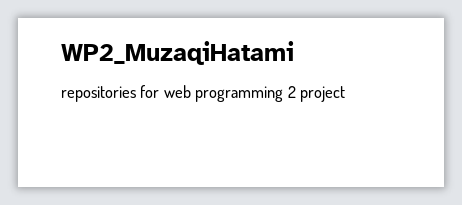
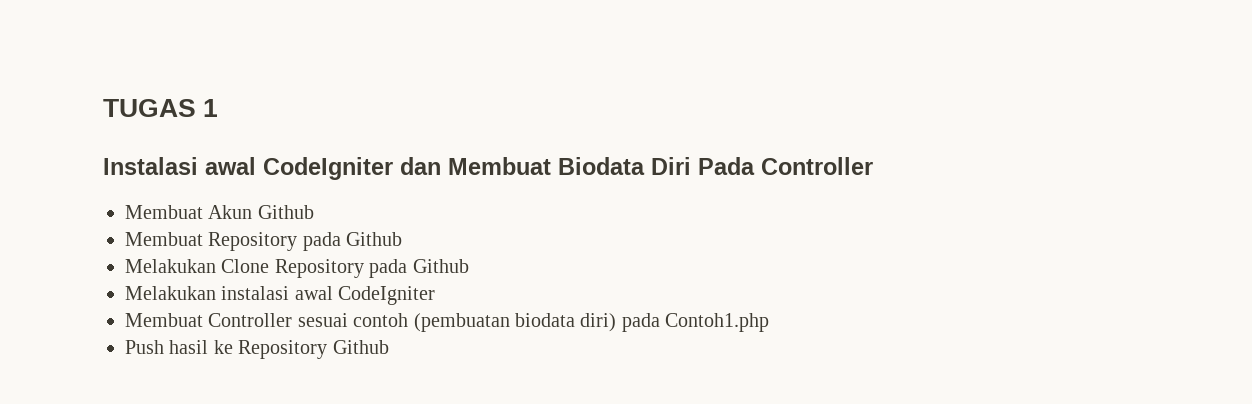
[61,41,294,65] [61,85,346,102] WP2_MuzaqiHatami // repositories for web programming 2 project -> [103,99,219,117] [103,157,873,180] [125,205,314,219] [125,232,403,251] [125,259,469,278] [125,286,436,305] [125,313,770,332] [125,340,389,359] TUGAS 1 // Instalasi awal CodeIgniter dan Membuat Biodata Diri Pada Controller // Membuat Akun Github // Membuat Repository pada Github // Melakukan Clone Repository pada Github // Melakukan instalasi awal CodeIgniter // Membuat Controller sesuai contoh (pembuatan biodata diri) pada Contoh1.php // Push hasil ke Repository Github

